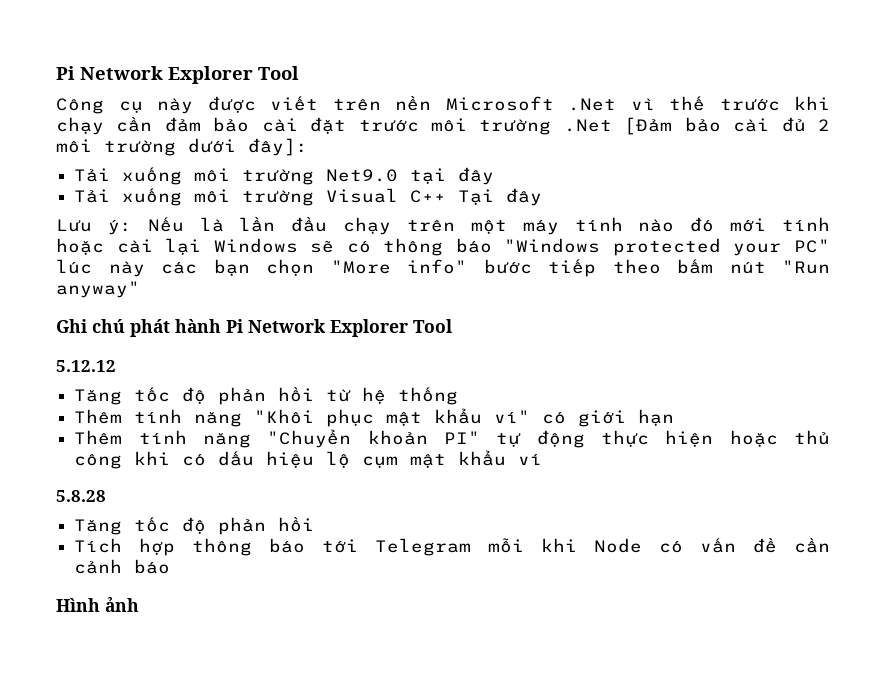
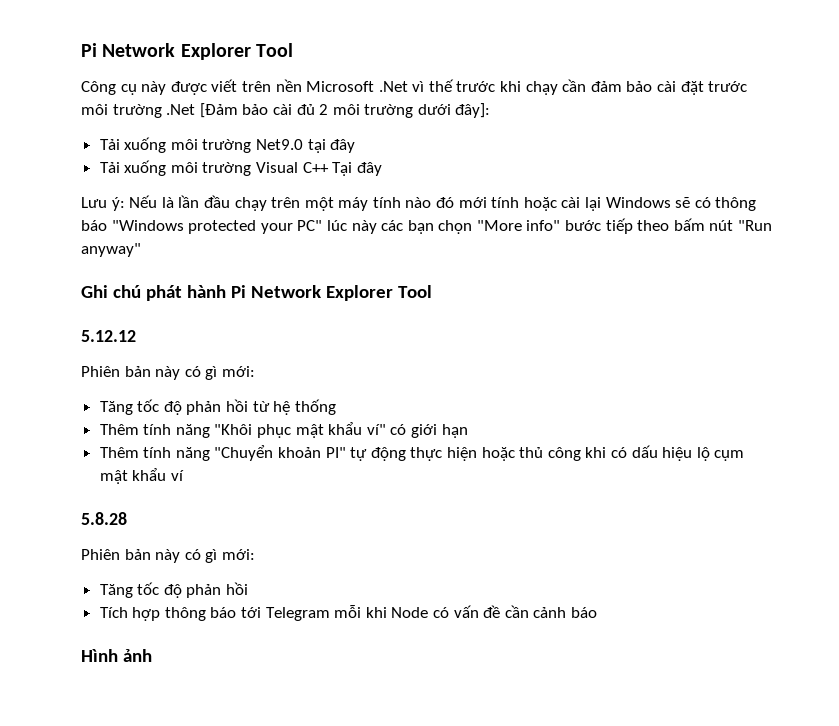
(116, 366) none -> [81,366,255,380] // Phiên bản này có gì mới:
(106, 496) none -> [81,549,255,563] // Phiên bản này có gì mới:

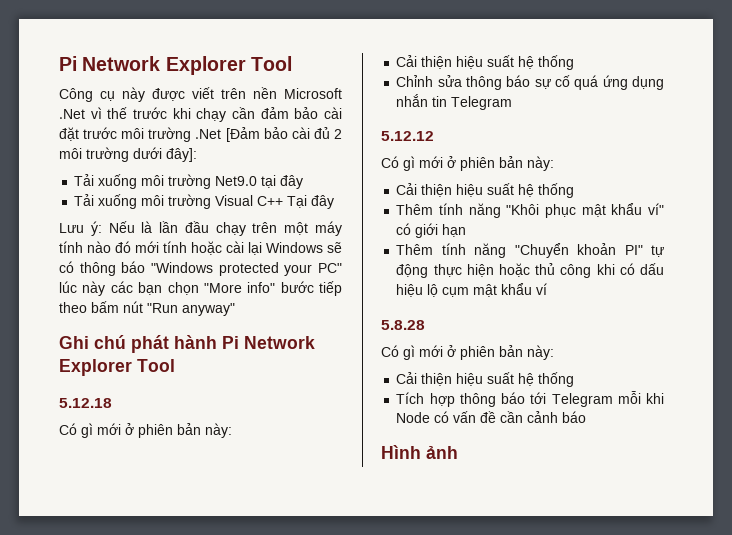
[81,330,136,342] [81,366,255,380] [99,399,270,415] 5.12.12 // Phiên bản này có gì mới: // Tăng tốc độ phản hồi từ -> [59,398,112,408] [59,423,232,438] [396,55,575,70] [396,75,664,90] [396,94,513,110] [381,131,434,141] [381,156,554,171] [396,183,515,197] 5.12.18 // Có gì mới ở phiên bản này: // Cải thiện hiệu suất hệ thống // Chỉnh sửa thông báo sự cố quá ứng dụng nhắn tin Telegram // 5.12.12 // Có gì mới ở phiên bản này: // Cải thiện hiệu suất
[81,549,255,563] [99,582,249,598] Phiên bản này có gì mới: // Tăng tốc độ phản hồi -> [381,345,554,360] [396,372,575,387] Có gì mới ở phiên bản này: // Cải thiện hiệu suất hệ thống

